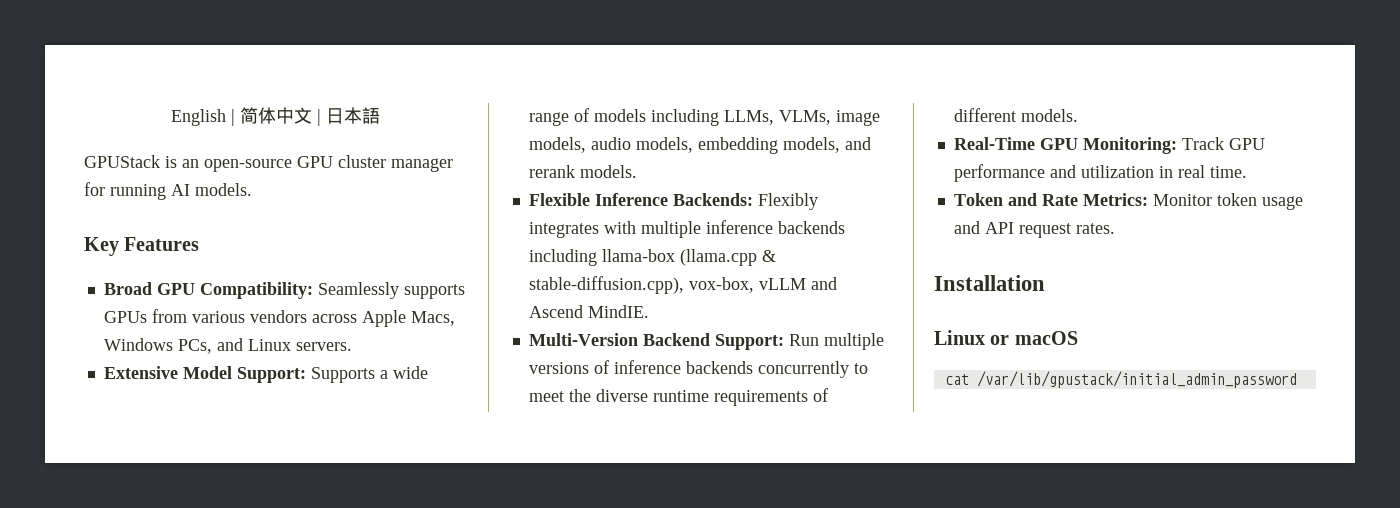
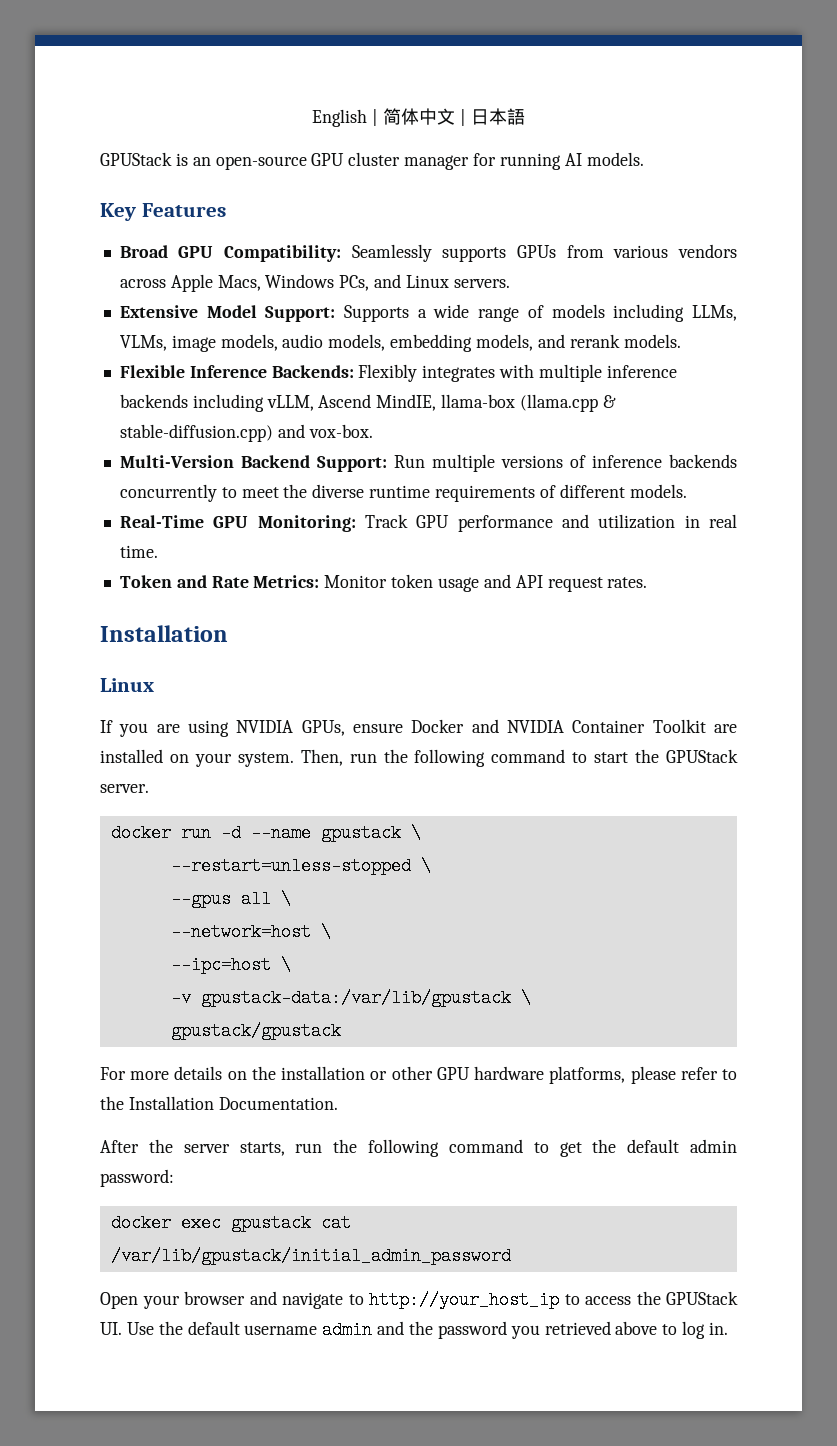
[601,249,776,266] [528,276,837,294] [528,305,649,318] llama-box (llama.cpp & stable-diffusion.cpp), vox-box, vLLM and Ascend MindIE. -> [266,394,616,412] [119,424,373,442] vLLM, Ascend MindIE, llama-box (llama.cpp & stable-diffusion.cpp) and vox-box.
[990,331,1078,345] [944,371,1297,388] or macOS // cat /var/lib/gpustack/initial_admin_password -> [100,719,737,737] [100,749,738,767] [100,784,149,793] [110,824,421,842] [170,857,431,875] [170,890,291,908] [170,923,331,941] [170,956,291,974] [170,989,531,1007] [170,1022,341,1040] [100,1066,738,1084] [100,1096,338,1110] [100,1139,737,1157] [100,1169,174,1187] [110,1214,351,1232] [110,1247,511,1265] [100,1291,738,1309] [100,1321,729,1339] // If you are using NVIDIA GPUs, ensure Docker and NVIDIA Container Toolkit are installed on your system. Then, run the following command to start the GPUStack server. // docker run -d --name gpustack \ // --restart=unless-stopped \ // --gpus all \ // --network=host \ // --ipc=host \ // -v gpustack-data:/var/lib/gpustack \ // gpustack/gpustack // For more details on the installation or other GPU hardware platforms, please refer to the Installation Documentation. // After the server starts, run the following command to get the default admin password: // docker exec gpustack cat /var/lib/gpustack/initial_admin_password // Open your browser and navigate to http://your_host_ip to access the GPUStack UI. Use the default username admin and the password you retrieved above to log in.

